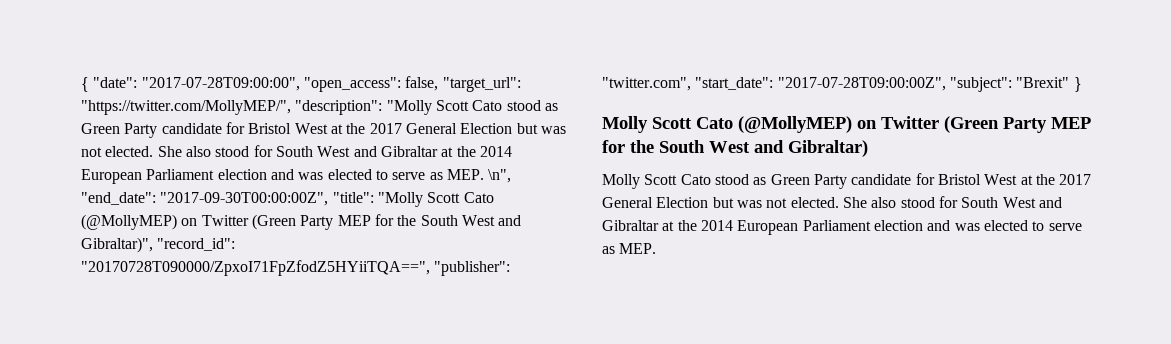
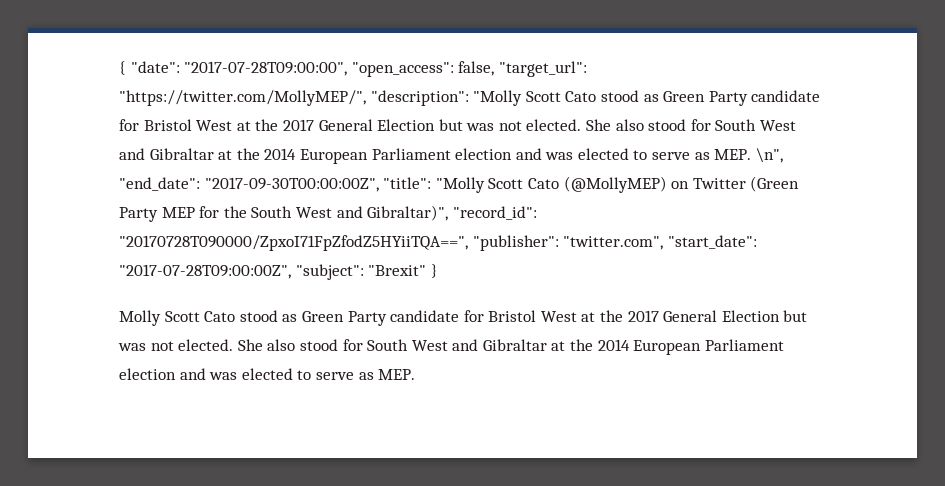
[602,116,1091,133] [602,140,868,157] // Molly Scott Cato (@MollyMEP) on Twitter (Green Party MEP for the South West and Gibraltar) -> (438, 271) none

